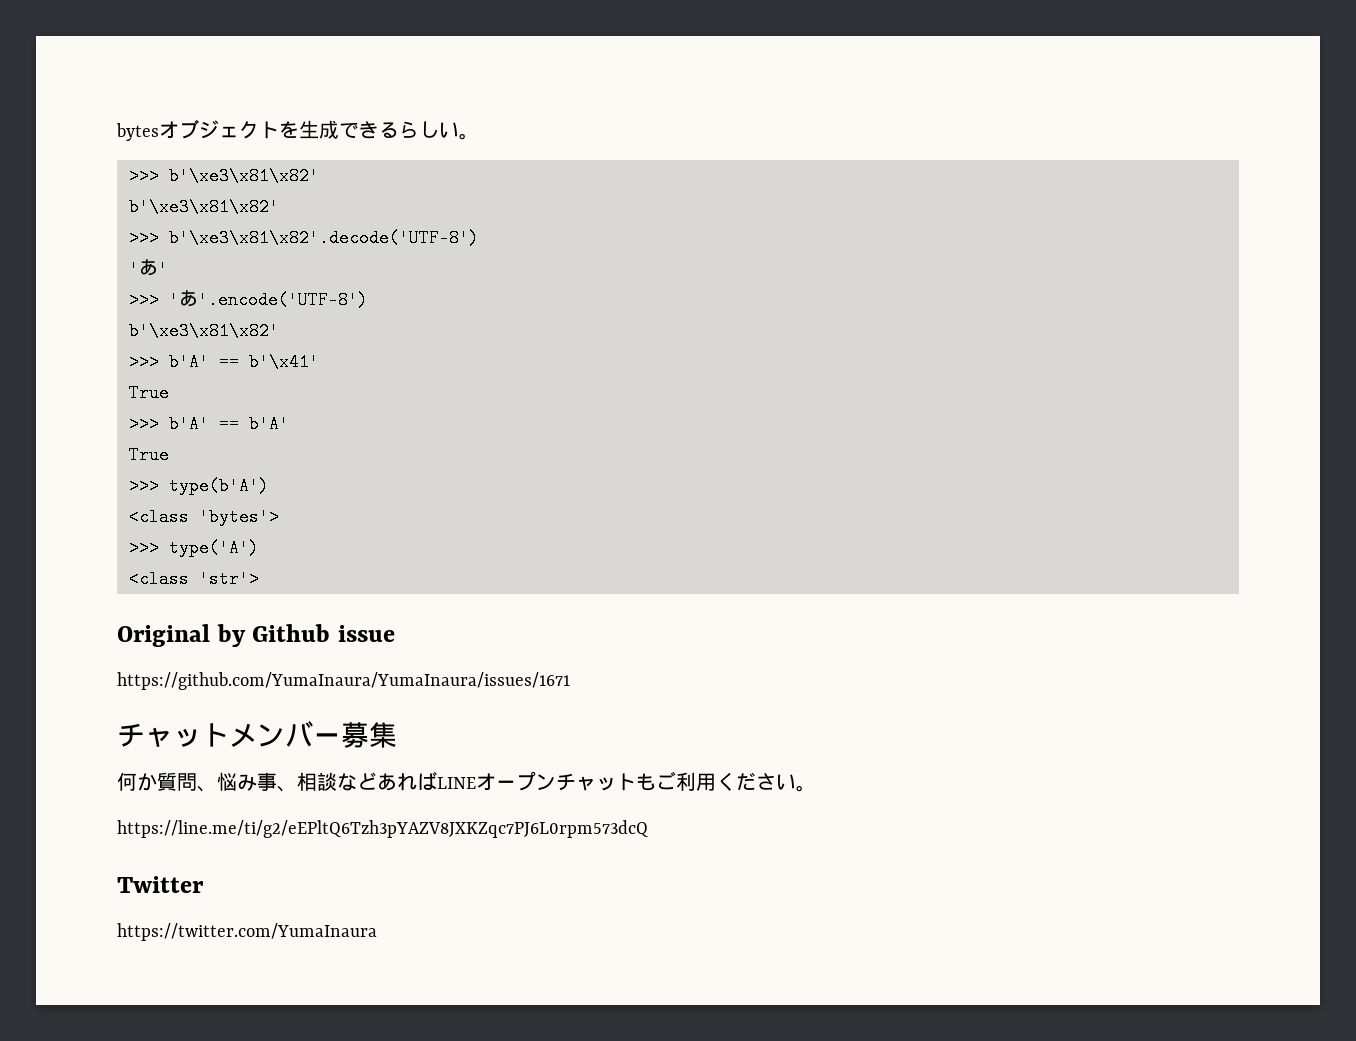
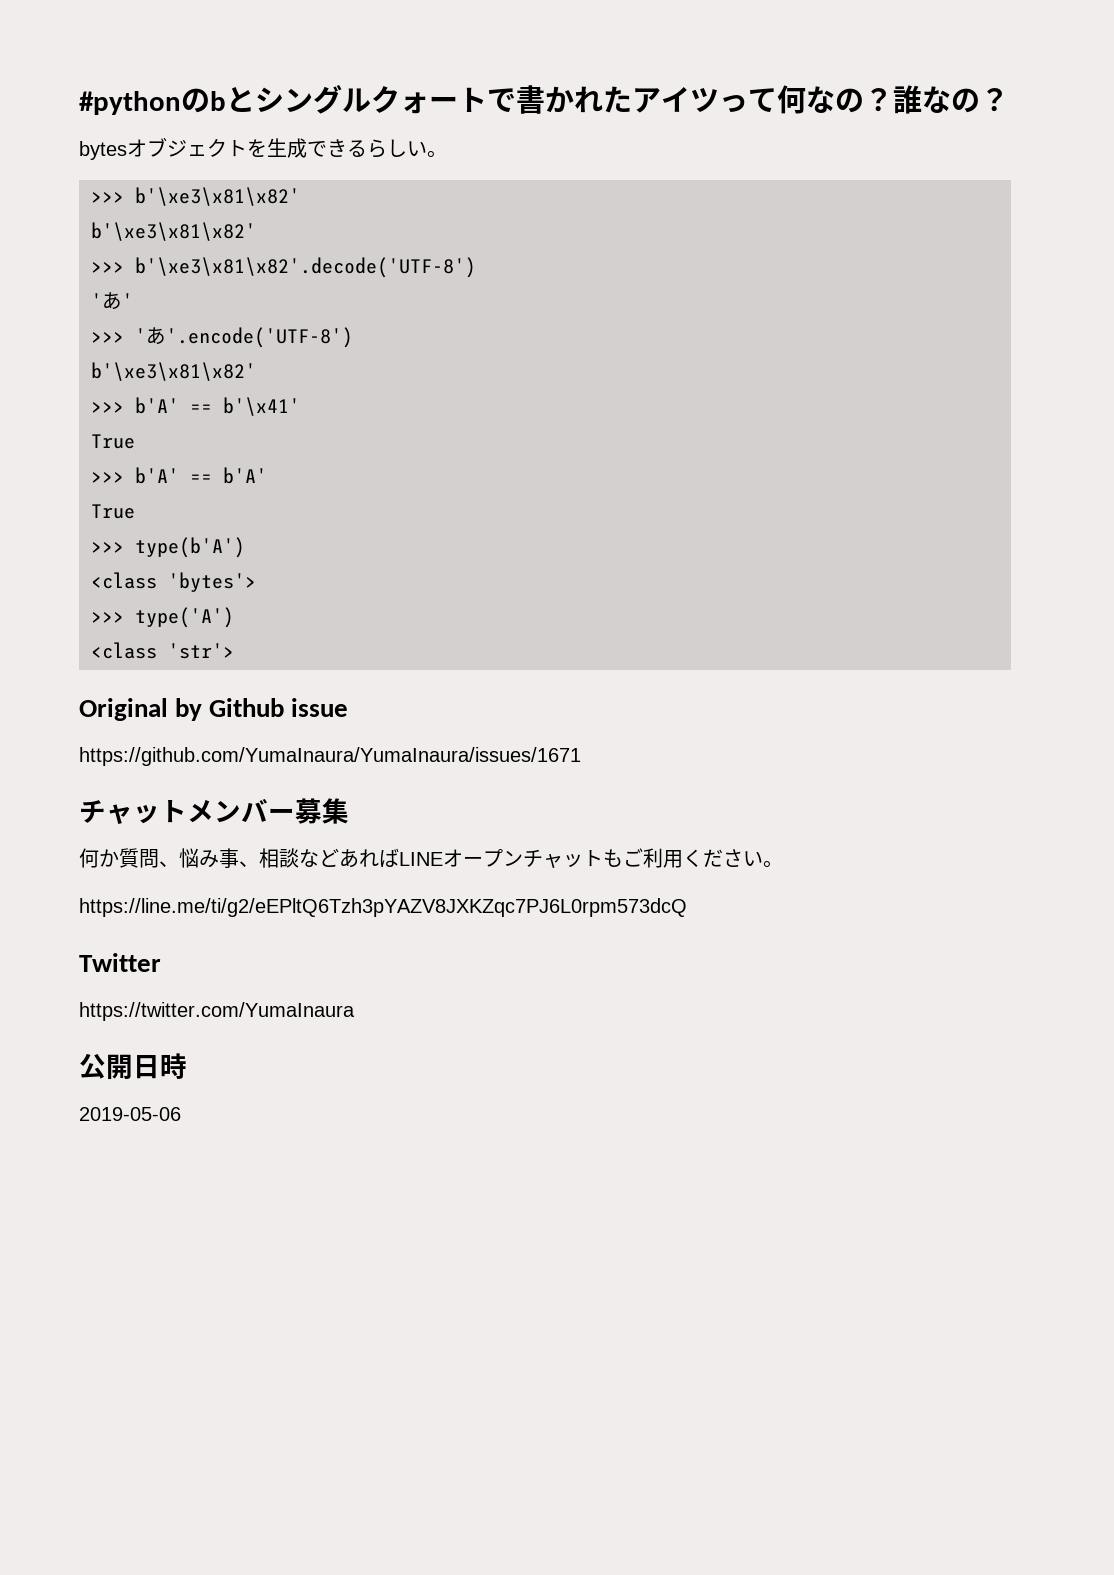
(116, 132) none -> [79,85,1009,115] #pythonのbとシングルクォートで書かれたアイツって何なの？誰なの？ //
(377, 932) none -> [79,1053,187,1080] [79,1107,181,1121] // 公開日時 // 2019-05-06

